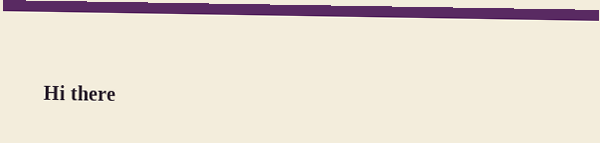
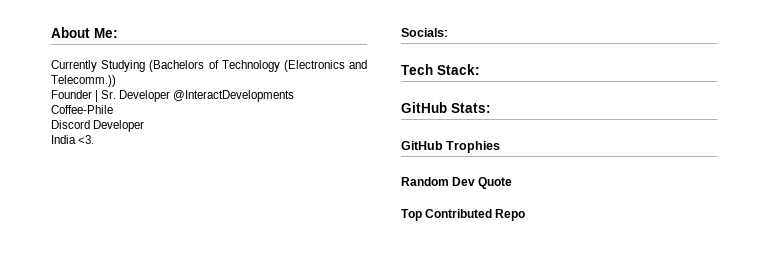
[43,84,117,101] Hi there -> [51,27,118,38] [51,60,367,72] [51,75,116,87] [51,90,295,102] [51,105,113,114] [51,120,145,132] [51,135,95,144] [401,28,448,37] [401,64,480,75] [401,102,491,113] [401,141,501,153] [401,177,513,189] [401,209,526,221] About Me: // Currently Studying (Bachelors of Technology (Electronics and Telecomm.)) // Founder | Sr. Developer @InteractDevelopments // Coffee-Phile // Discord Developer // India <3. // Socials: // Tech Stack: // GitHub Stats: // GitHub Trophies // Random Dev Quote // Top Contributed Repo

